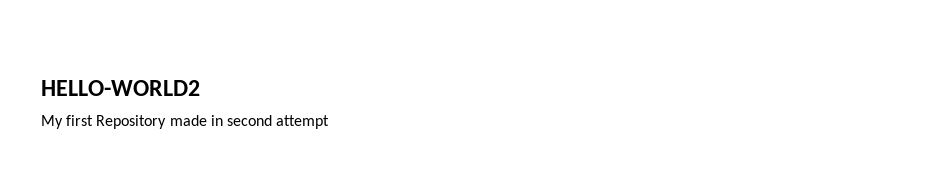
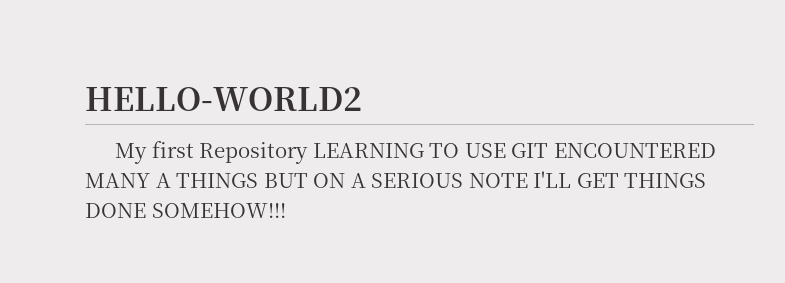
[169,115,330,129] made in second attempt -> [312,143,716,158] [85,171,707,188] [85,203,286,218] LEARNING TO USE GIT ENCOUNTERED MANY A THINGS BUT ON A SERIOUS NOTE I'LL GET THINGS DONE SOMEHOW!!!

